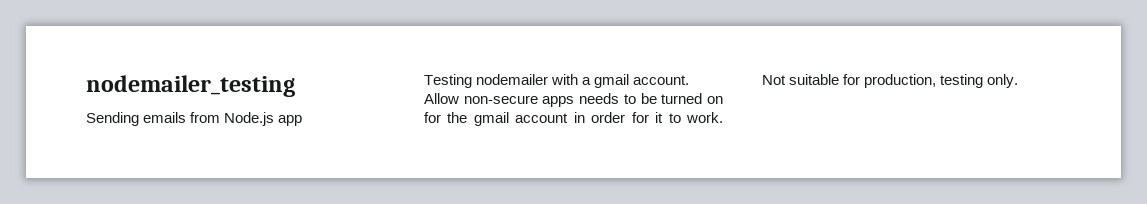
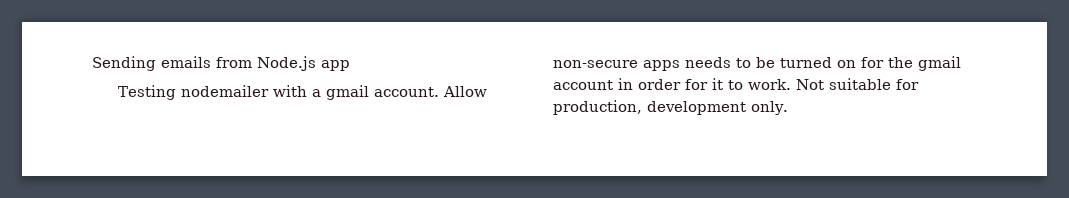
[86,75,295,97] nodemailer_testing // -> (92, 63) none
[940,74,984,88] testing -> [647,101,746,115] development

